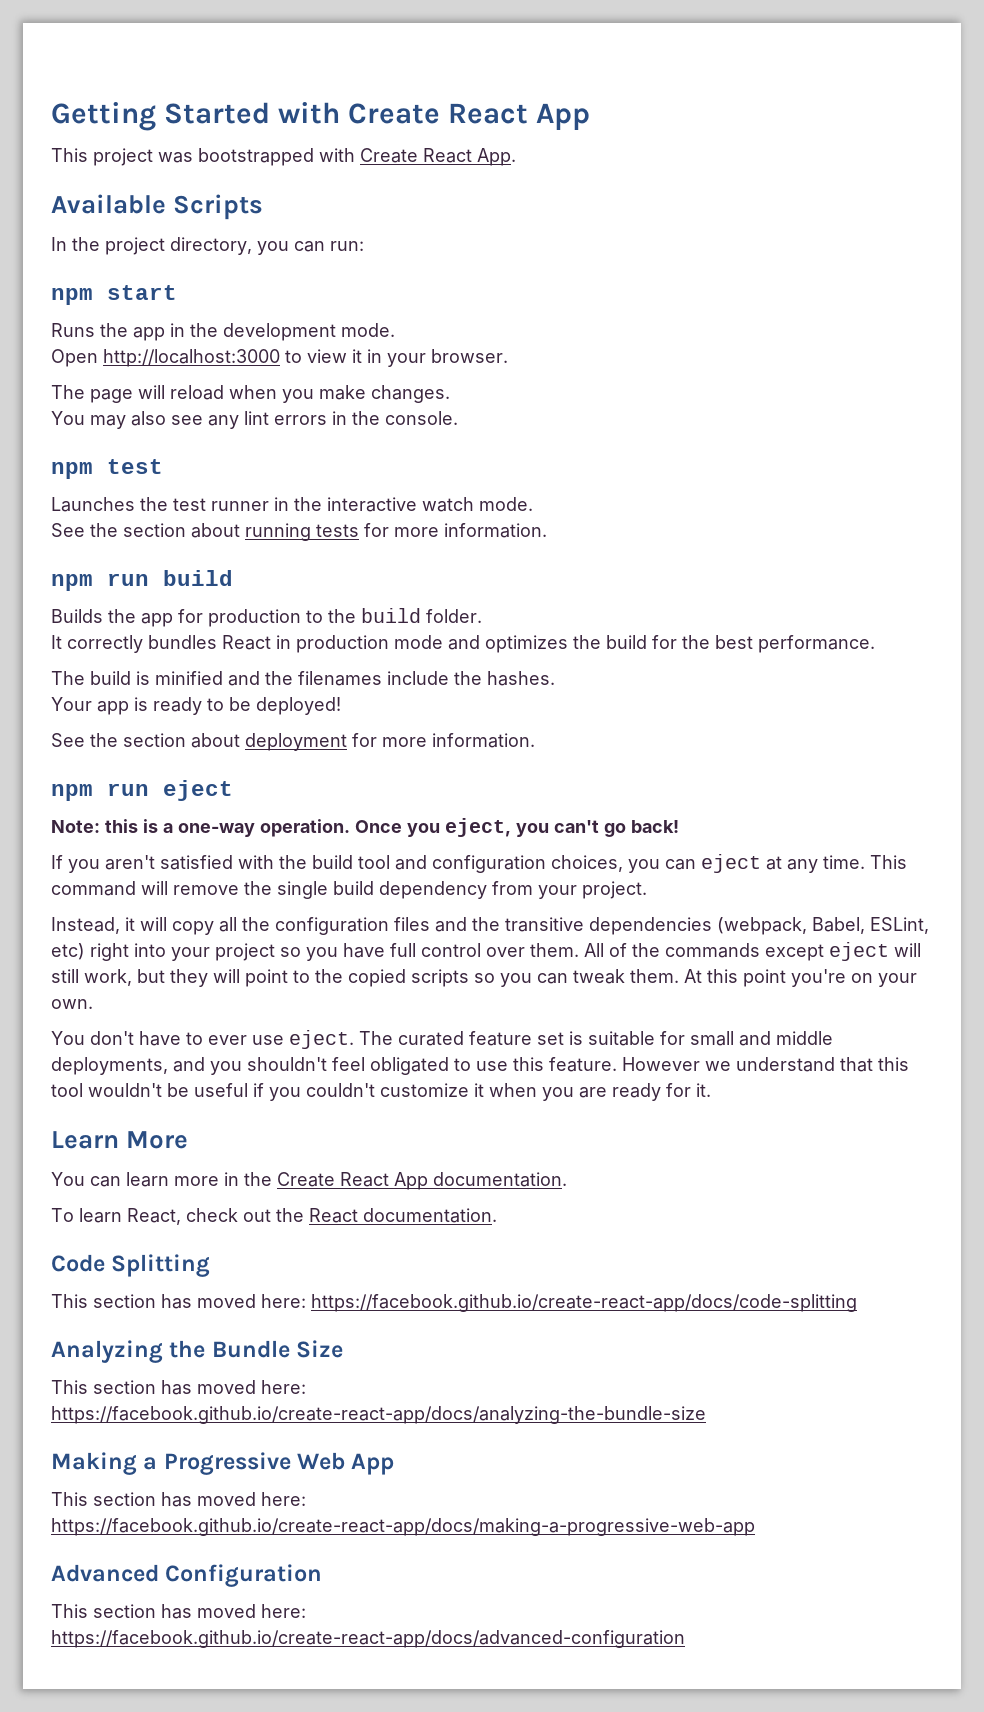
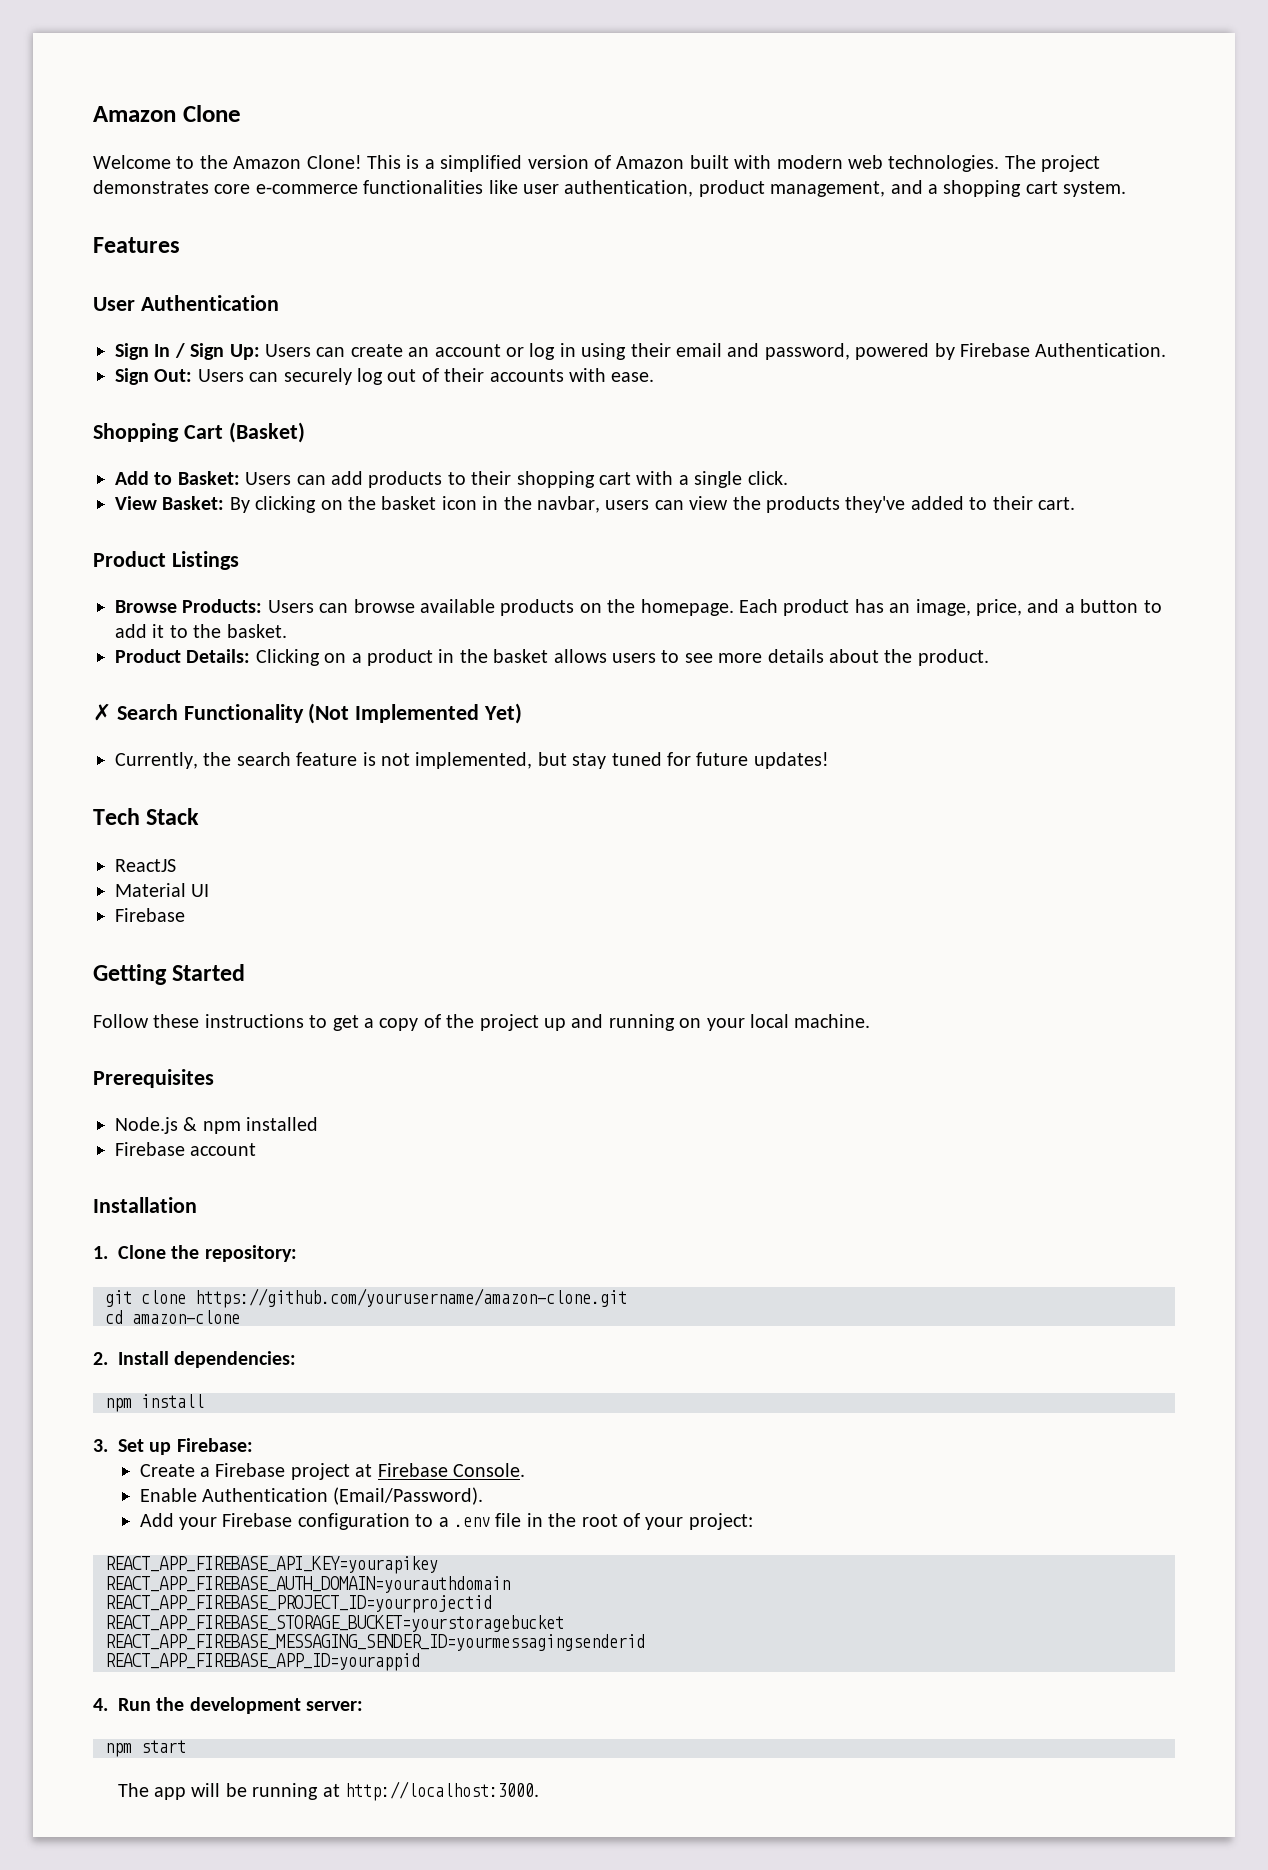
[51,102,590,131] [51,148,516,166] [51,194,264,220] [51,237,364,255] [51,285,177,305] [51,323,395,341] [51,349,508,367] [51,385,450,403] [51,411,458,429] [51,459,163,479] [51,497,533,512] [51,523,547,541] [51,570,233,591] [51,608,482,627] [51,635,875,653] [51,671,555,686] [51,697,341,715] [51,733,535,751] [51,780,233,801] [51,818,679,837] [51,854,907,873] [51,881,647,899] [51,917,929,935] [51,942,921,961] [51,969,917,987] [51,999,93,1009] [51,1030,833,1049] [51,1057,909,1075] [51,1083,711,1101] [51,1131,189,1149] [51,1172,567,1190] [51,1208,497,1225] [51,1254,211,1277] [51,1294,857,1312] [51,1340,344,1363] [51,1380,306,1395] [51,1406,706,1424] [51,1452,395,1475] [51,1492,306,1507] [51,1518,755,1536] [51,1564,323,1587] [51,1604,306,1619] [51,1630,685,1648] Getting Started with Create React App // This project was bootstrapped with Create React App. // Available Scripts // In the project directory, you can run: // npm start // Runs the app in the development mode. // Open http://localhost:3000 to view it in your browser. // The page will reload when you make changes. // You may also see any lint errors in the console. // npm test // Launches the test runner in the interactive watch mode. // See the section about running tests for more information. // npm run build // Builds the app for production to the build folder. // It correctly bundles React in production mode and optimizes the build for the best performance. // The build is minified and the filenames include the hashes. // Your app is ready to be deployed! // See the section about deployment for more information. // npm run eject // Note: this is a one-way operation. Once you eject, you can't go back! // If you aren't satisfied with the build tool and configuration choices, you can eject at any time. This command will remove the single build dependency from your project. // Instead, it will copy all the configuration files and the transitive dependencies (webpack, Babel, ESLint, etc) right into your project so you have full control over them. All of the commands except eject will still work, but they will point to the copied scripts so you can tweak them. At this point you're on your own. // You don't have to ever use eject. The curated feature set is suitable for small and middle deployments, and you shouldn't feel obligated to use this feature. However we understand that this tool wouldn't be useful if you couldn't customize it when you are ready for it. // Learn More // You can learn more in the Create React App documentation. // To learn React, check out the React documentation. // Code Splitting // This section has moved here: https://facebook.github.io/create-react-app/docs/code-splitting // Analyzing the Bundle Size // This section has moved here: https://facebook.github.io/create-react-app/docs/analyzing-the-bundle-size // Making a Progressive Web App // This section has moved here: https://facebook.github.io/create-react-app/docs/making-a-progressive-web-app // Advanced Configuration // This section has moved here: https://facebook.github.io/create-react-app/docs/advanced-configuration -> [93,105,241,122] [93,155,1101,172] [93,180,1127,197] [93,237,180,253] [93,295,279,311] [115,343,1167,360] [115,368,655,385] [93,422,305,443] [115,471,788,488] [115,496,1075,513] [93,551,239,570] [115,599,1162,616] [115,624,287,638] [115,649,989,666] [93,703,523,724] [115,752,829,769] [93,808,200,825] [115,859,176,872] [115,883,210,897] [115,908,185,922] [93,964,246,985] [93,1014,871,1031] [93,1069,214,1088] [115,1117,319,1134] [115,1142,257,1156] [93,1197,197,1213] [93,1245,297,1262] [105,1288,627,1308] [105,1310,240,1324] [93,1351,297,1368] [105,1394,204,1412] [93,1438,253,1455] [139,1463,525,1480] [139,1487,484,1505] [139,1513,753,1530] [105,1556,438,1574] [105,1576,510,1593] [105,1595,492,1613] [105,1615,564,1632] [105,1634,645,1651] [105,1653,420,1671] [93,1697,364,1714] [105,1740,186,1757] [117,1781,539,1801] Amazon Clone // Welcome to the Amazon Clone! This is a simplified version of Amazon built with modern web technologies. The project demonstrates core e-commerce functionalities like user authentication, product management, and a shopping cart system. // Features // User Authentication // Sign In / Sign Up: Users can create an account or log in using their email and password, powered by Firebase Authentication. // Sign Out: Users can securely log out of their accounts with ease. // Shopping Cart (Basket) // Add to Basket: Users can add products to their shopping cart with a single click. // View Basket: By clicking on the basket icon in the navbar, users can view the products they've added to their cart. // Product Listings // Browse Products: Users can browse available products on the homepage. Each product has an image, price, and a button to add it to the basket. // Product Details: Clicking on a product in the basket allows users to see more details about the product. // ✗ Search Functionality (Not Implemented Yet) // Currently, the search feature is not implemented, but stay tuned for future updates! // Tech Stack // ReactJS // Material UI // Firebase // Getting Started // Follow these instructions to get a copy of the project up and running on your local machine. // Prerequisites // Node.js & npm installed // Firebase account // Installation // 1. Clone the repository: // git clone https://github.com/yourusername/amazon-clone.git // cd amazon-clone // 2. Install dependencies: // npm install // 3. Set up Firebase: // Create a Firebase project at Firebase Console. // Enable Authentication (Email/Password). // Add your Firebase configuration to a .env file in the root of your project: // REACT_APP_FIREBASE_API_KEY=yourapikey // REACT_APP_FIREBASE_AUTH_DOMAIN=yourauthdomain // REACT_APP_FIREBASE_PROJECT_ID=yourprojectid // REACT_APP_FIREBASE_STORAGE_BUCKET=yourstoragebucket // REACT_APP_FIREBASE_MESSAGING_SENDER_ID=yourmessagingsenderid // REACT_APP_FIREBASE_APP_ID=yourappid // 4. Run the development server: // npm start // The app will be running at http://localhost:3000.

